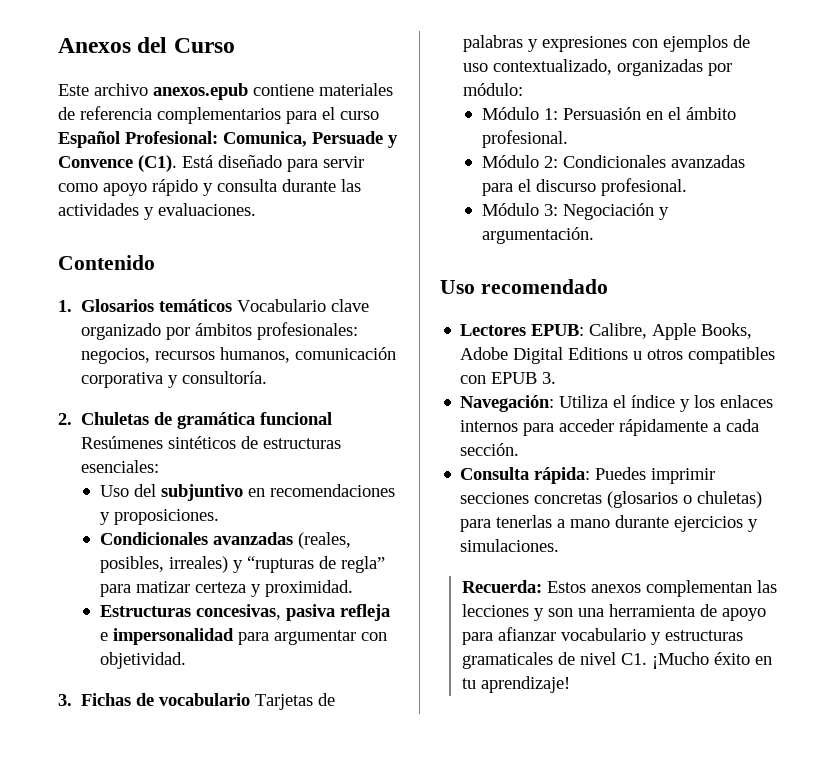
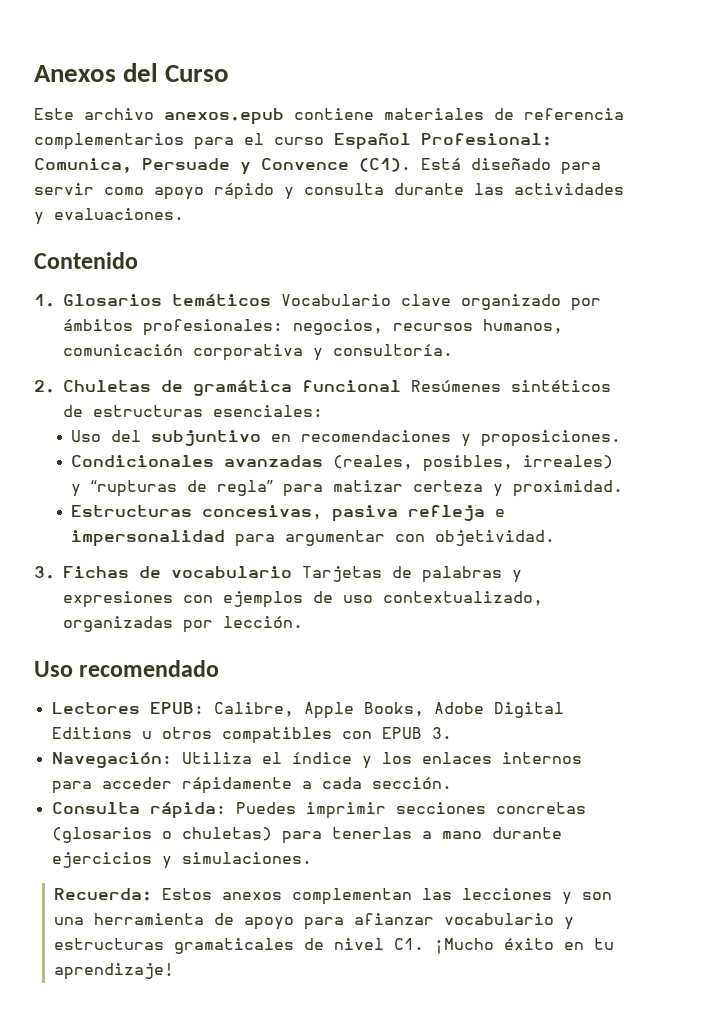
[463,83,524,96] [481,107,736,120] [481,130,568,148] [481,155,745,168] [481,178,687,196] [481,203,669,220] [481,227,594,244] módulo: // Módulo 1: Persuasión en el ámbito profesional. // Módulo 2: Condicionales avanzadas para el discurso profesional. // Módulo 3: Negociación y argumentación. -> [223,616,303,628] lección.

